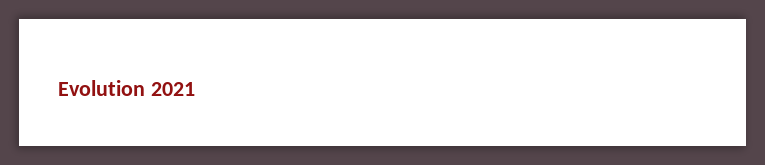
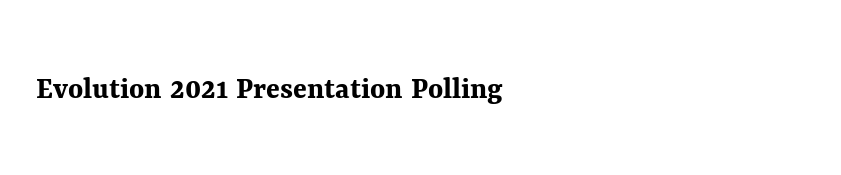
(195, 89) none -> [236,77,503,104] Presentation Polling

